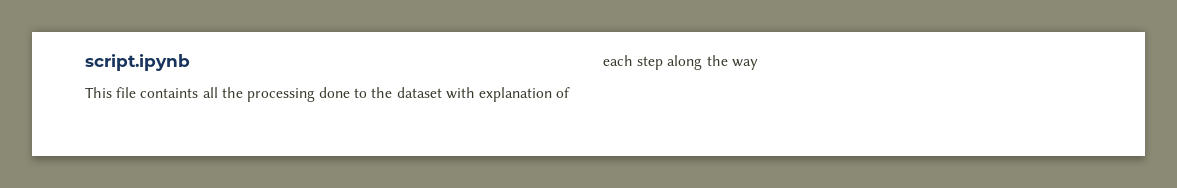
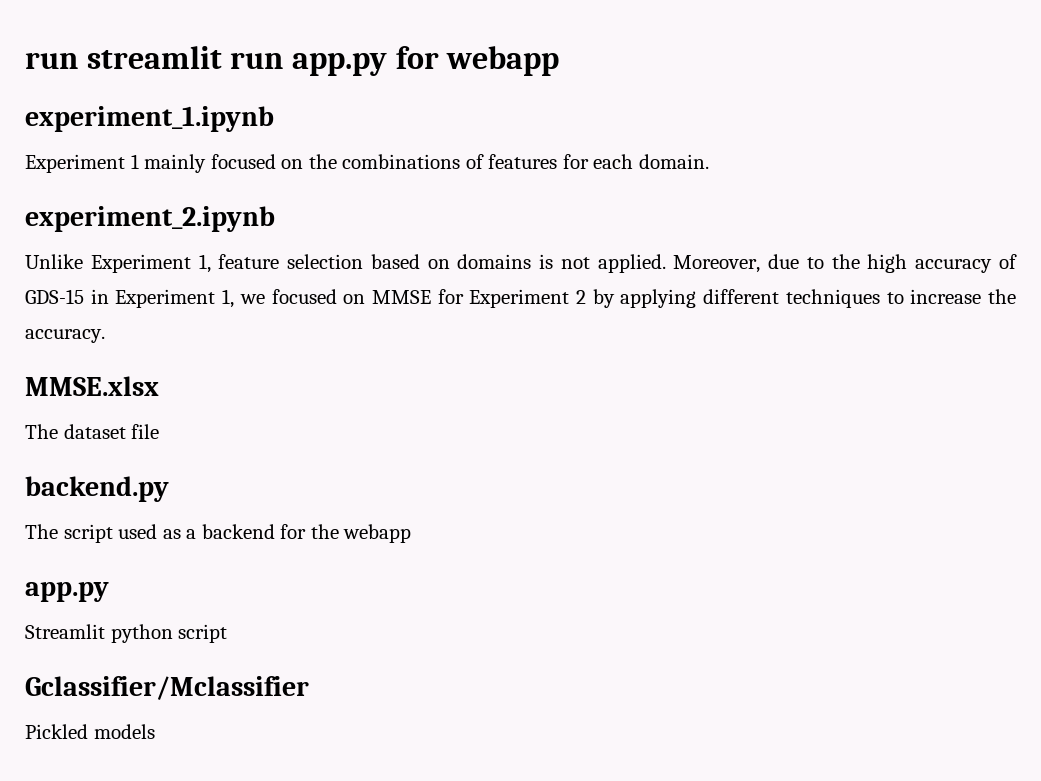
[85,54,190,71] [85,87,571,102] [603,55,758,70] script.ipynb // This file containts all the processing done to the dataset with explanation of each step along the way -> [25,46,560,76] [25,106,274,132] [25,154,709,173] [25,206,275,232] [25,254,1017,273] [25,289,1017,308] [25,329,105,343] [25,376,159,396] [25,424,160,439] [25,476,169,502] [25,524,412,543] [25,582,109,602] [25,624,228,643] [25,676,309,700] [25,724,155,739] run streamlit run app.py for webapp // experiment_1.ipynb // Experiment 1 mainly focused on the combinations of features for each domain. // experiment_2.ipynb // Unlike Experiment 1, feature selection based on domains is not applied. Moreover, due to the high accuracy of GDS-15 in Experiment 1, we focused on MMSE for Experiment 2 by applying different techniques to increase the accuracy. // MMSE.xlsx // The dataset file // backend.py // The script used as a backend for the webapp // app.py // Streamlit python script // Gclassifier/Mclassifier // Pickled models

